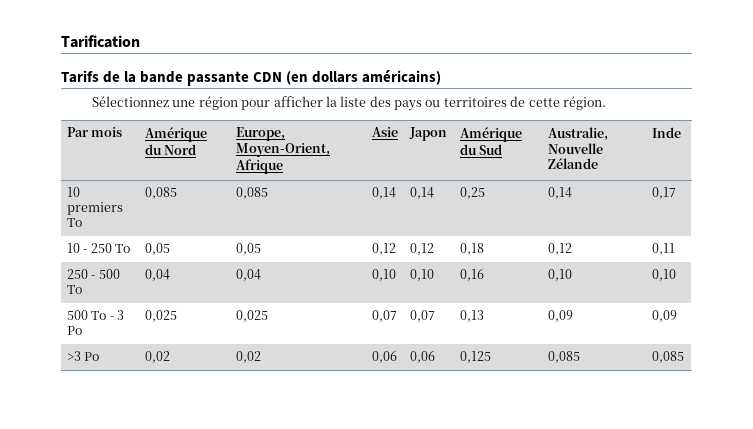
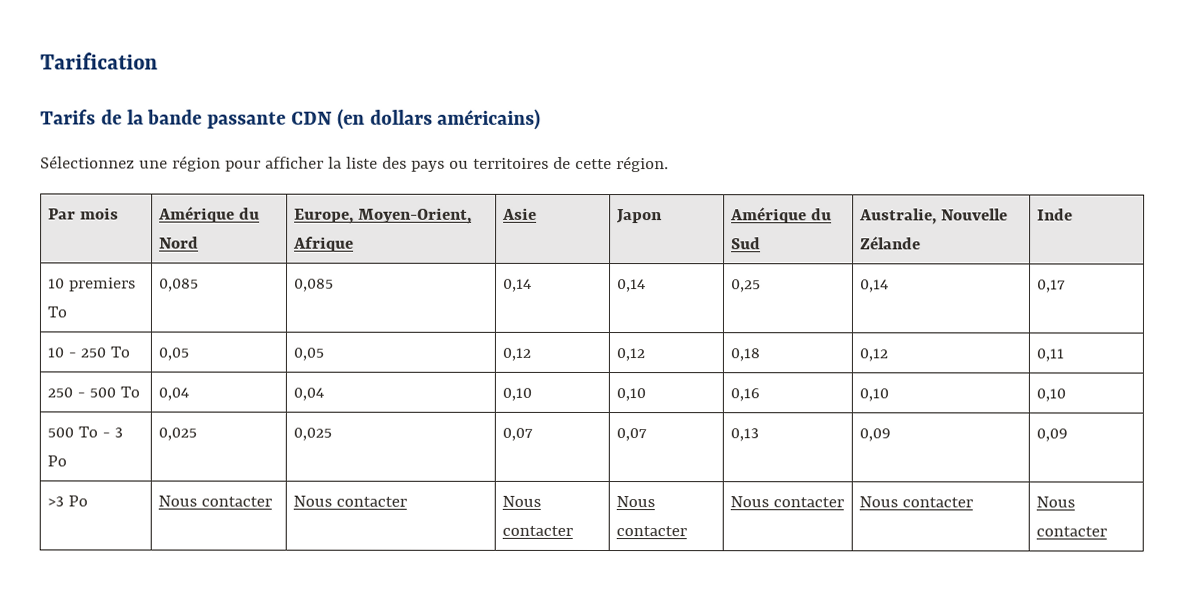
[144,351,170,363] [235,351,261,363] [371,351,397,363] [409,351,435,363] [459,351,491,363] [547,351,580,363] [651,351,684,363] 0,02 | 0,02 | 0,06 | 0,06 | 0,125 | 0,085 | 0,085 -> [157,495,272,507] [292,495,407,507] [501,495,541,507] [501,525,573,536] [615,496,655,508] [615,526,687,537] [729,496,844,508] [858,496,973,508] [1035,496,1075,508] [1035,526,1107,537] Nous contacter | Nous contacter | Nous contacter | Nous contacter | Nous contacter | Nous contacter | Nous contacter

